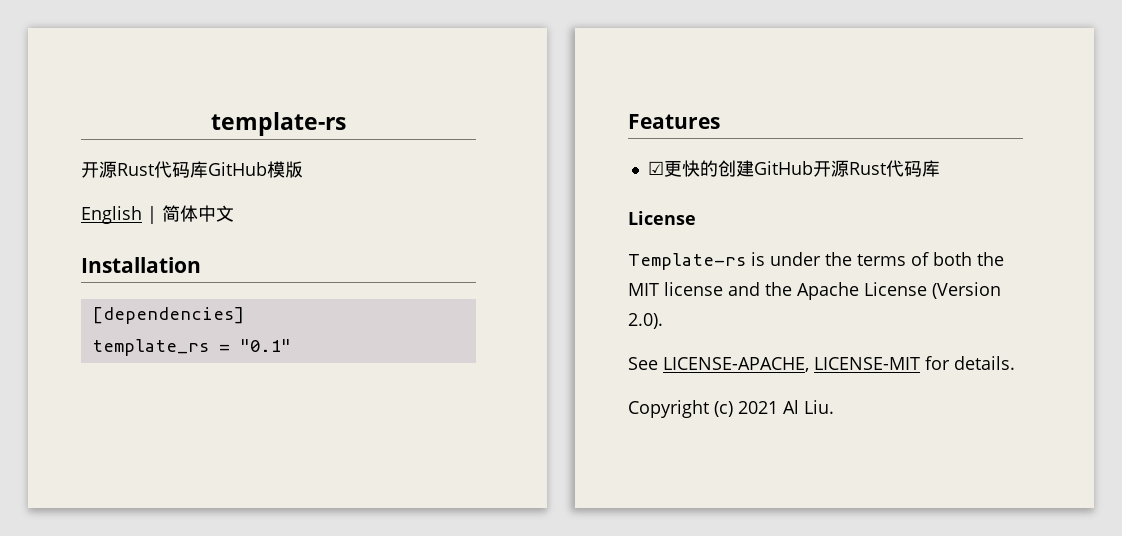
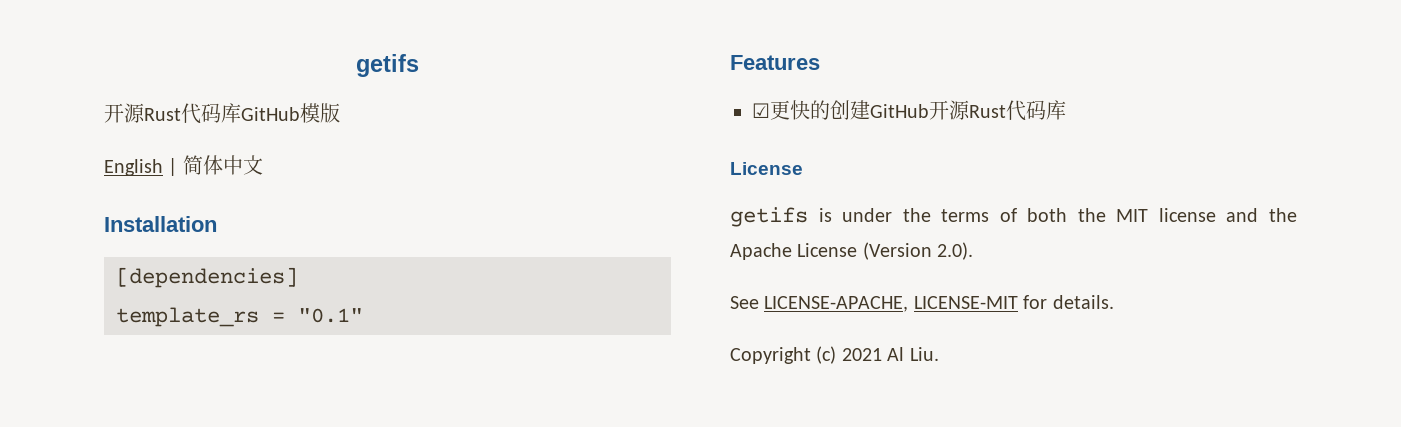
[211,112,346,136] template-rs -> [356,54,419,77] getifs
[628,253,746,270] Template-rs -> [730,207,808,227] getifs

